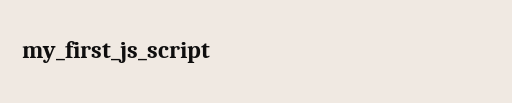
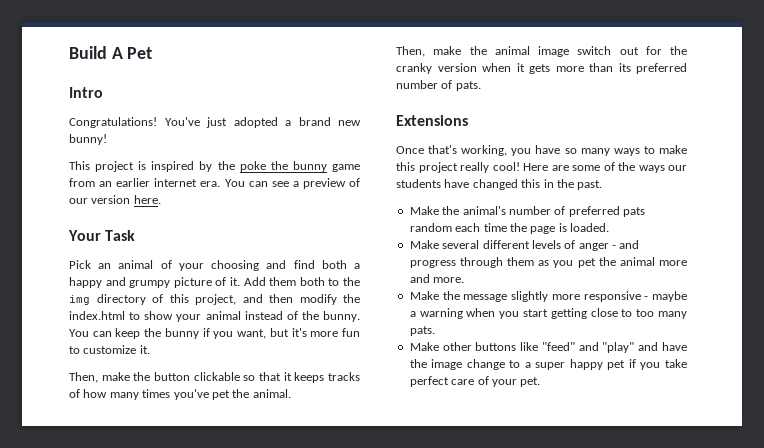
[22,41,210,63] my_first_js_script -> [69,46,153,59] [69,87,103,98] [69,117,361,128] [69,134,107,145] [69,161,360,172] [69,178,360,189] [69,195,161,204] [68,230,136,241] [69,260,361,271] [69,277,360,288] [69,294,360,305] [69,311,360,322] [69,328,360,339] [69,345,150,354] [69,372,360,383] [69,389,291,400] [396,46,687,57] [396,63,687,74] [396,80,481,91] [396,115,468,126] [396,145,687,156] [396,162,687,173] [396,179,603,190] [409,206,645,217] [409,223,609,234] [409,240,640,251] [409,257,687,268] [409,274,465,283] [409,291,687,302] [409,308,687,319] [409,326,435,336] [409,342,687,353] [409,359,687,370] [409,376,541,387] Build A Pet // Intro // Congratulations! You've just adopted a brand new bunny! // This project is inspired by the poke the bunny game from an earlier internet era. You can see a preview of our version here. // Your Task // Pick an animal of your choosing and find both a happy and grumpy picture of it. Add them both to the img directory of this project, and then modify the index.html to show your animal instead of the bunny. You can keep the bunny if you want, but it's more fun to customize it. // Then, make the button clickable so that it keeps tracks of how many times you've pet the animal. // Then, make the animal image switch out for the cranky version when it gets more than its preferred number of pats. // Extensions // Once that's working, you have so many ways to make this project really cool! Here are some of the ways our students have changed this in the past. // Make the animal's number of preferred pats random each time the page is loaded. // Make several different levels of anger - and progress through them as you pet the animal more and more. // Make the message slightly more responsive - maybe a warning when you start getting close to too many pats. // Make other buttons like "feed" and "play" and have the image change to a super happy pet if you take perfect care of your pet.

